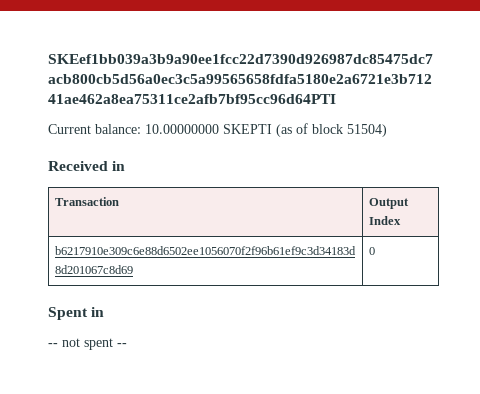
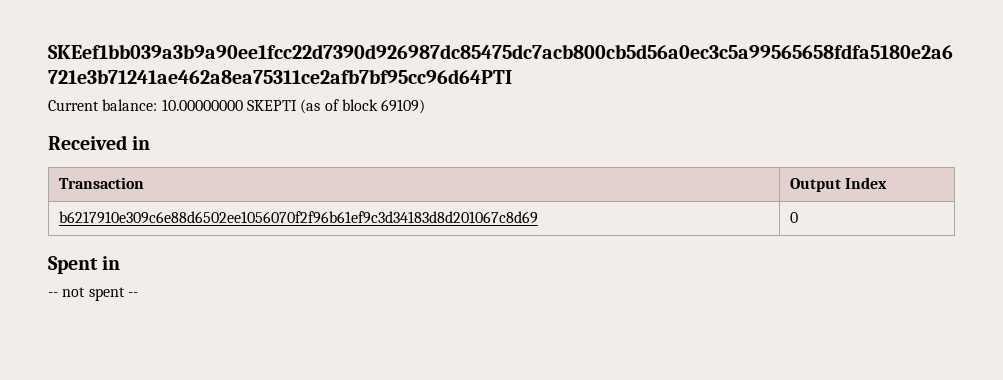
[347,124,387,137] 51504) -> [381,99,426,114] 69109)

